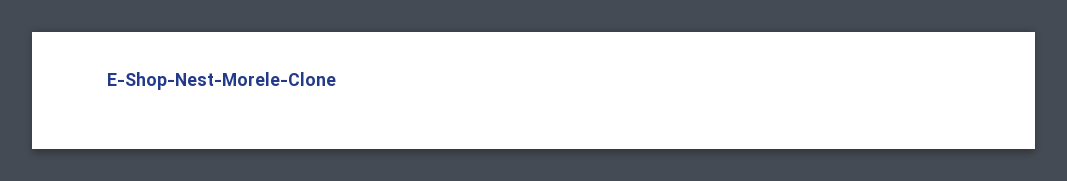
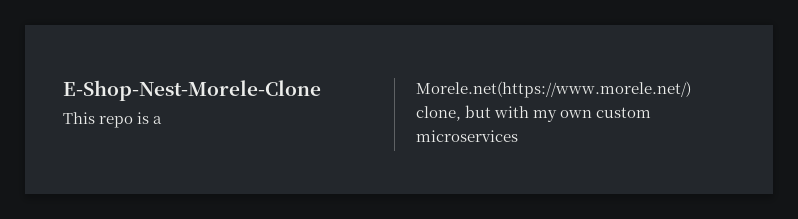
(336, 81) none -> [63,112,163,128] [416,81,691,98] [416,105,652,122] [416,130,518,142] // This repo is a Morele.net(https://www.morele.net/) clone, but with my own custom microservices

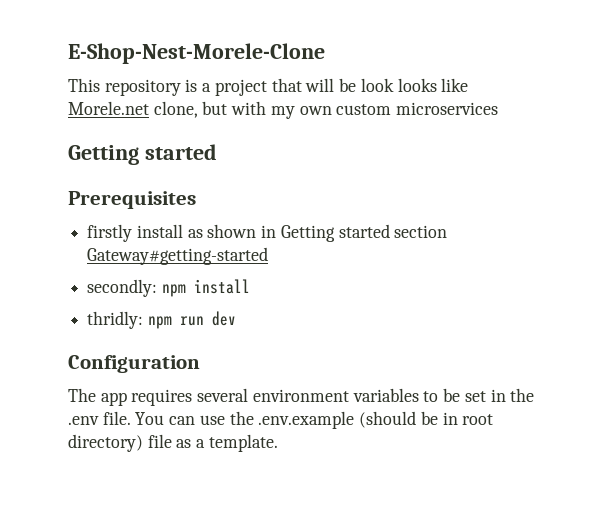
[99,116,134,128] repo -> [104,79,181,96] repository
[416,81,691,98] Morele.net(https://www.morele.net/) -> [214,78,469,96] [68,101,149,115] project that will be look looks like Morele.net
(518, 136) none -> [68,144,217,165] [68,191,196,209] [87,224,448,242] [87,247,269,265] [87,279,250,297] [87,311,236,329] [68,355,200,373] [68,388,535,406] [68,411,494,429] [68,434,278,452] // Getting started // Prerequisites // firstly install as shown in Getting started section Gateway#getting-started // secondly: npm install // thridly: npm run dev // Configuration // The app requires several environment variables to be set in the .env file. You can use the .env.example (should be in root directory) file as a template.

